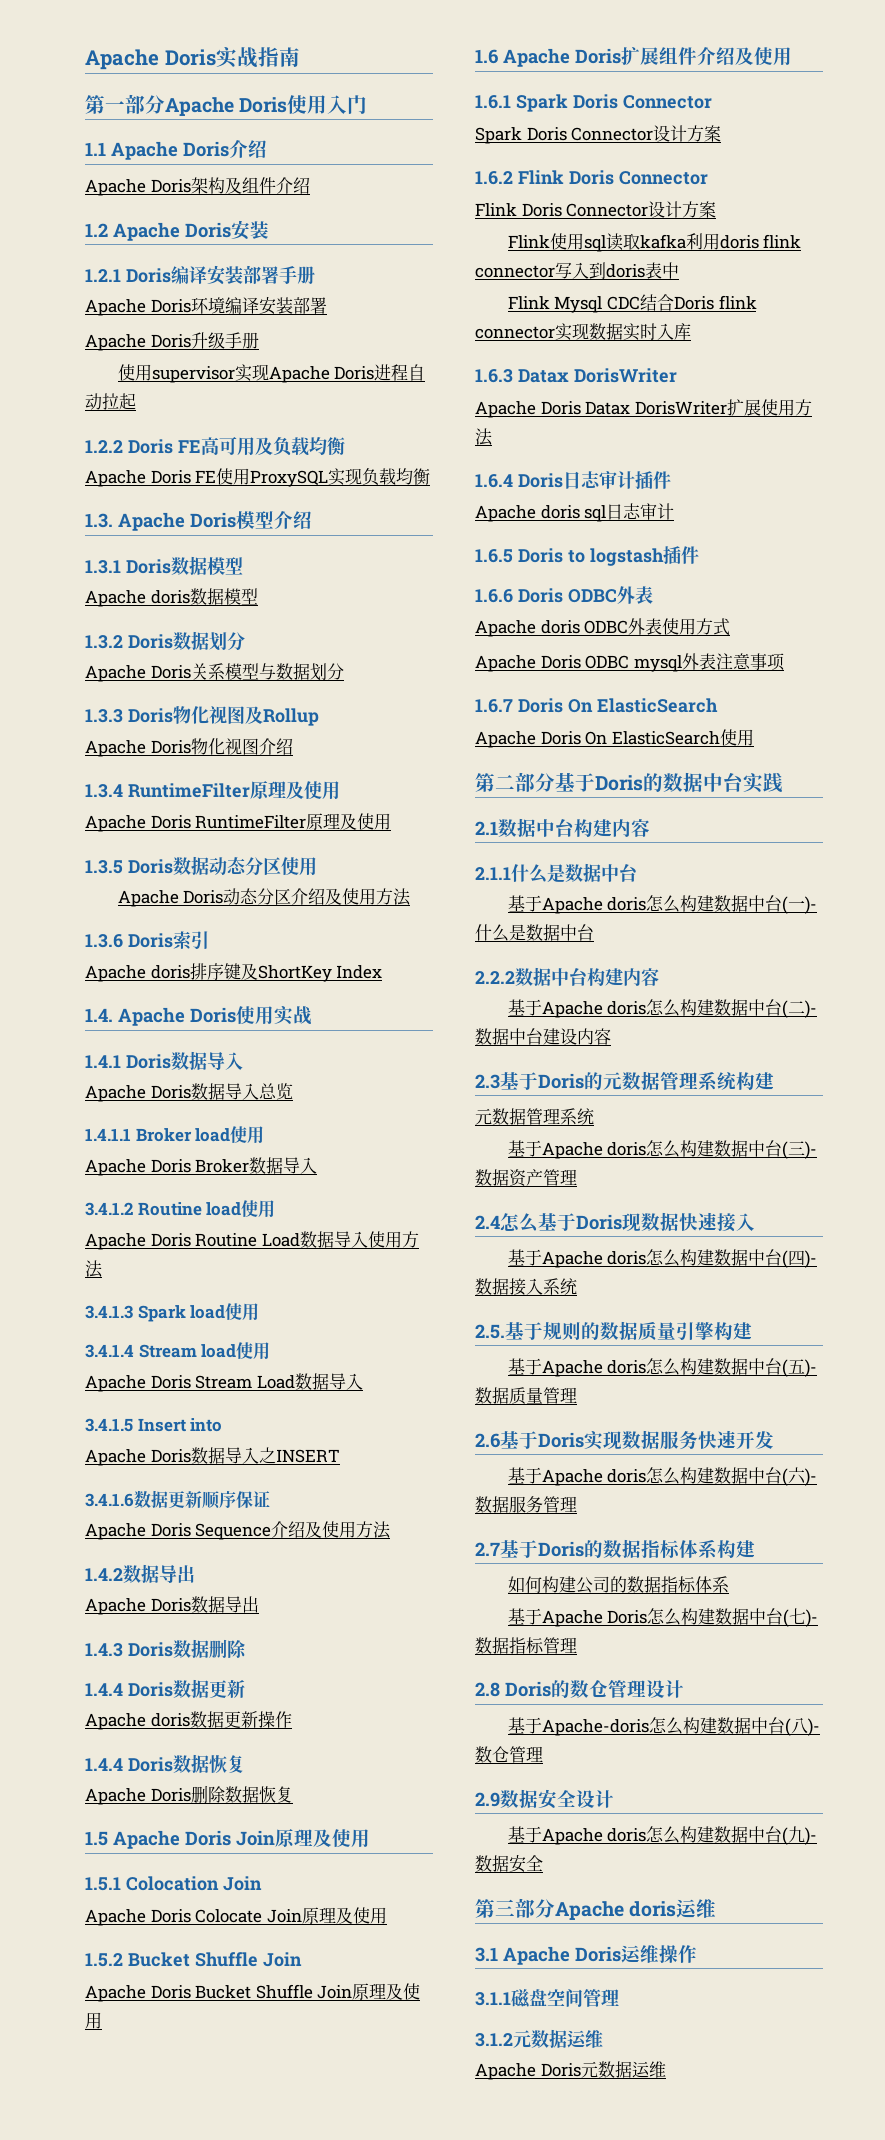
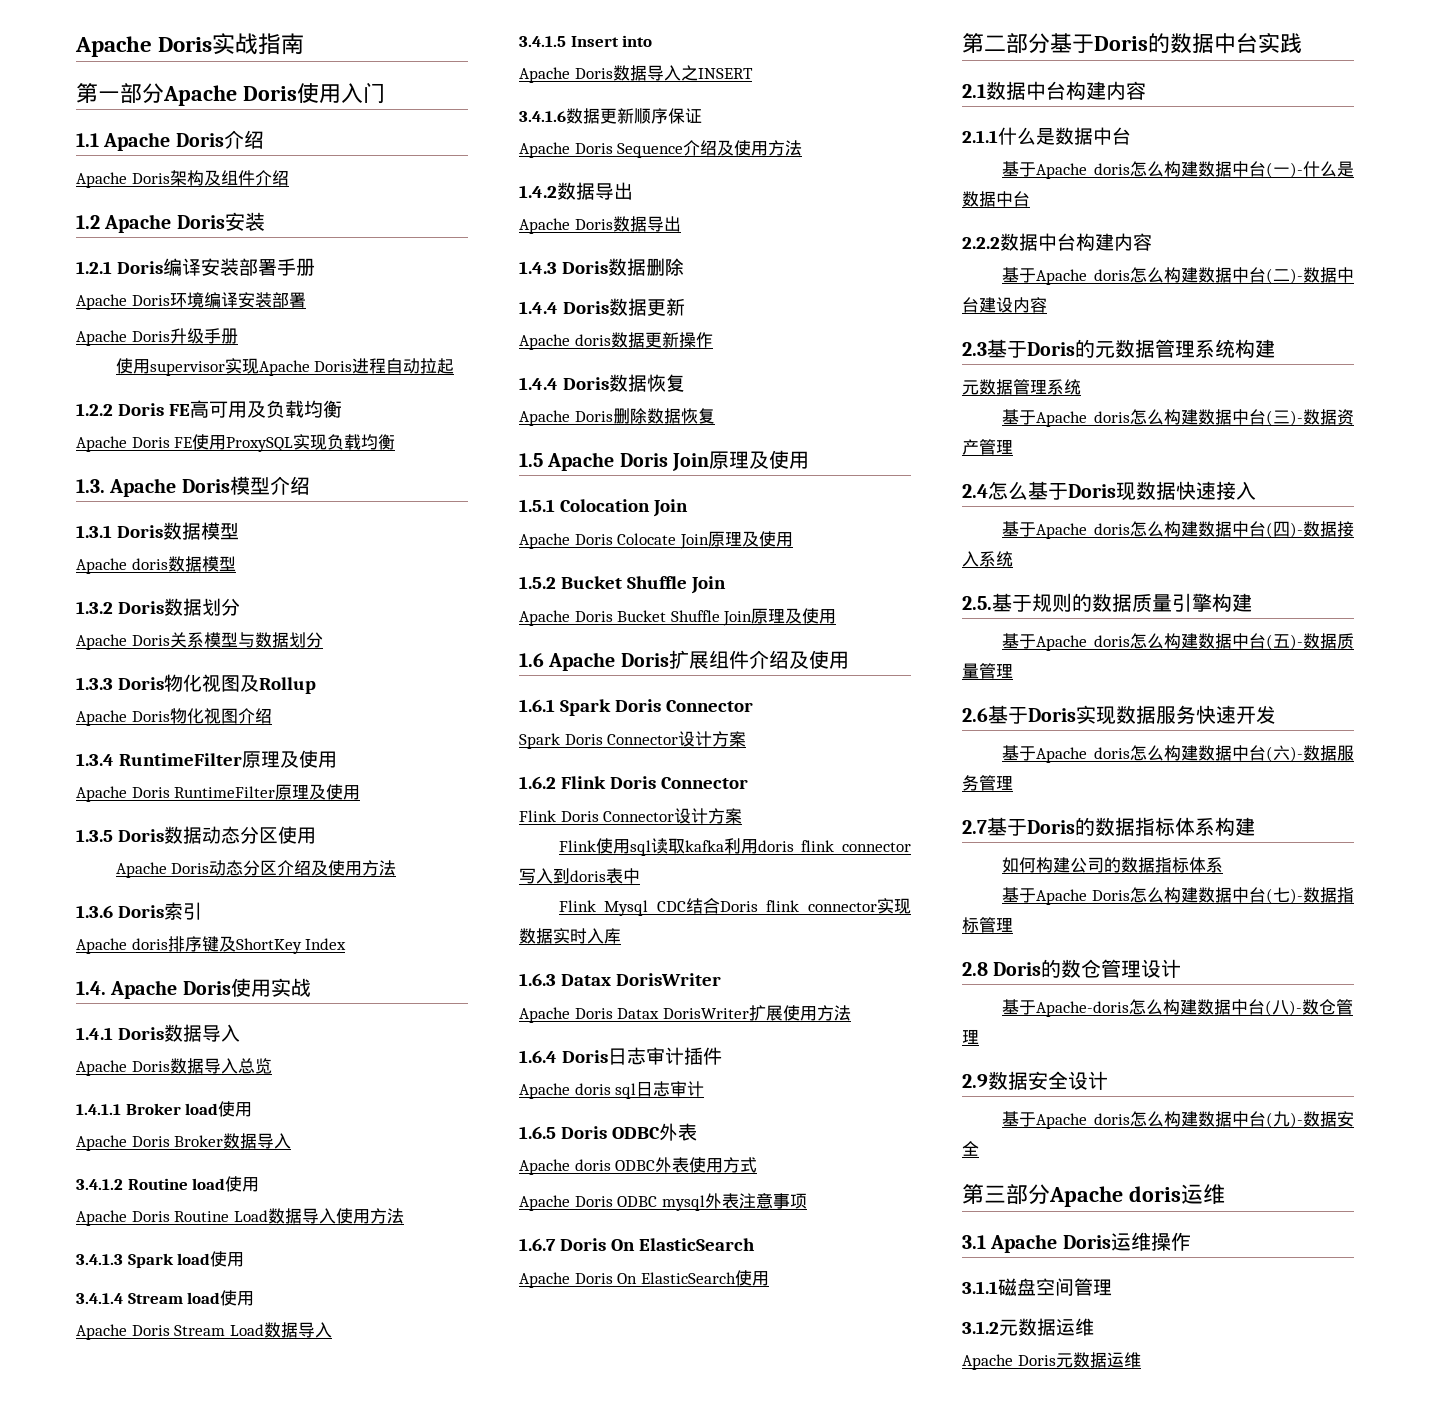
[567,546,699,566] [475,588,563,603] to logstash插件 // 1.6.6 Doris -> (607, 1132) none

